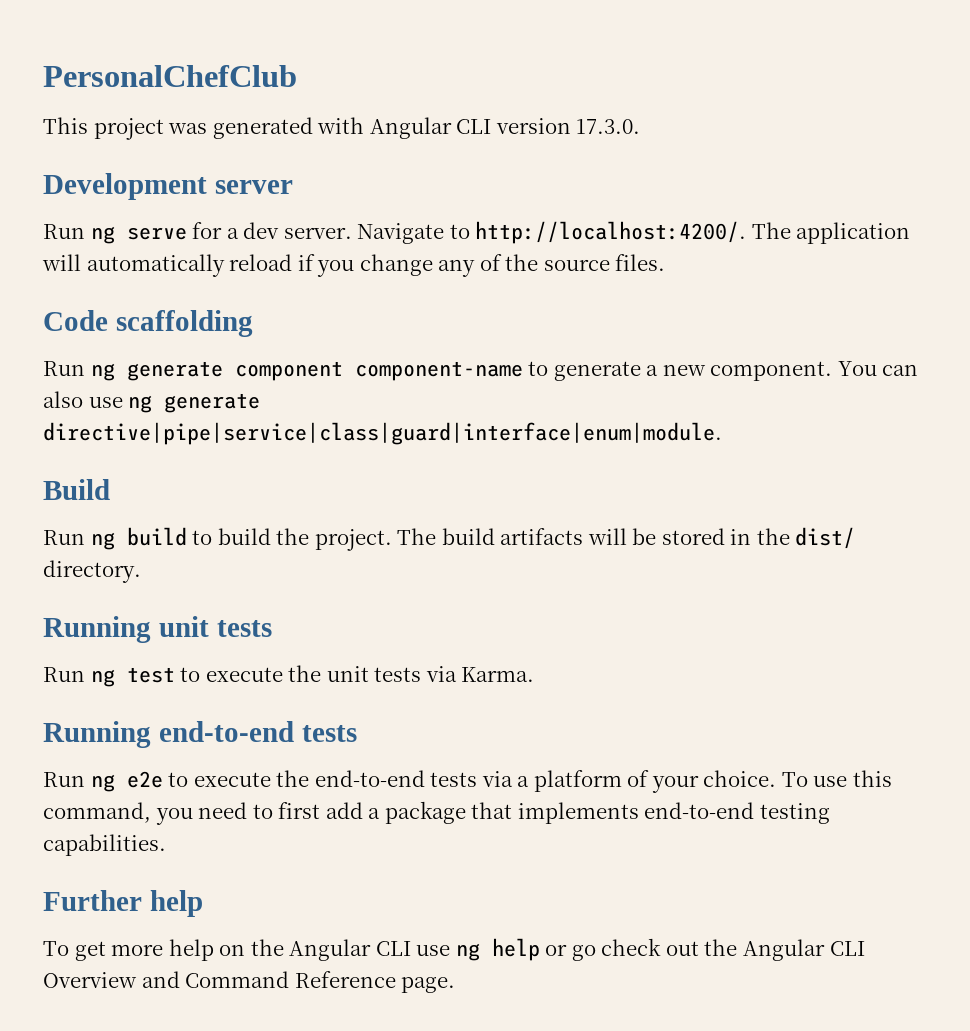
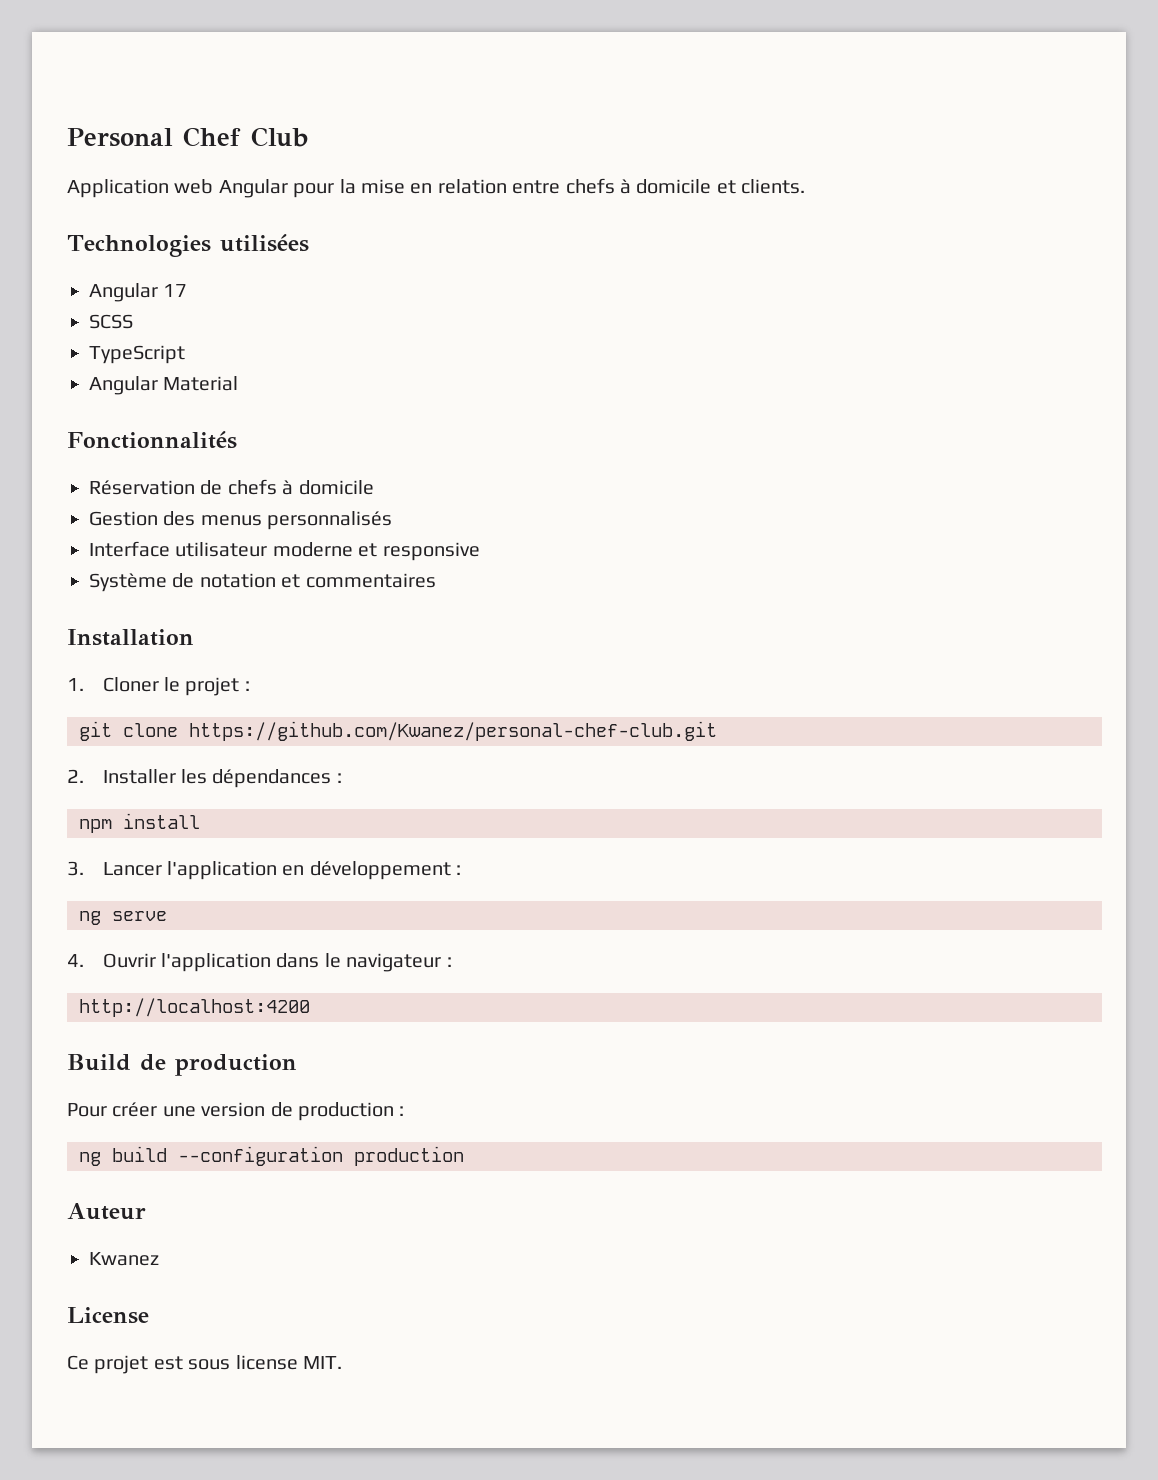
[43,65,297,87] [43,117,641,140] [43,173,293,200] [43,221,911,244] [42,254,666,277] [43,310,253,337] [43,361,919,381] [43,391,261,413] [43,422,722,445] [43,479,110,500] [43,527,856,551] [43,560,141,583] [43,616,272,643] [43,665,535,687] [43,721,357,748] [43,770,893,793] [43,801,830,825] [43,834,166,856] [43,890,203,917] [43,938,865,961] [43,971,456,993] PersonalChefClub // This project was generated with Angular CLI version 17.3.0. // Development server // Run ng serve for a dev server. Navigate to http://localhost:4200/. The application will automatically reload if you change any of the source files. // Code scaffolding // Run ng generate component component-name to generate a new component. You can also use ng generate directive|pipe|service|class|guard|interface|enum|module. // Build // Run ng build to build the project. The build artifacts will be stored in the dist/ directory. // Running unit tests // Run ng test to execute the unit tests via Karma. // Running end-to-end tests // Run ng e2e to execute the end-to-end tests via a platform of your choice. To use this command, you need to first add a package that implements end-to-end testing capabilities. // Further help // To get more help on the Angular CLI use ng help or go check out the Angular CLI Overview and Command Reference page. -> [67,127,308,147] [67,178,806,198] [67,234,309,257] [89,283,188,302] [89,314,133,329] [89,345,185,364] [89,376,239,395] [67,431,237,449] [89,479,374,495] [89,511,393,530] [89,541,480,561] [89,573,436,592] [67,629,194,646] [67,677,250,696] [79,721,717,741] [67,769,342,788] [79,813,200,833] [67,861,462,880] [79,911,167,925] [67,953,452,972] [79,998,310,1017] [67,1054,297,1076] [67,1102,405,1121] [79,1146,464,1166] [67,1203,146,1220] [89,1252,159,1266] [67,1307,149,1324] [67,1355,342,1374] Personal Chef Club // Application web Angular pour la mise en relation entre chefs à domicile et clients. // Technologies utilisées // Angular 17 // SCSS // TypeScript // Angular Material // Fonctionnalités // Réservation de chefs à domicile // Gestion des menus personnalisés // Interface utilisateur moderne et responsive // Système de notation et commentaires // Installation // 1. Cloner le projet : // git clone https://github.com/Kwanez/personal-chef-club.git // 2. Installer les dépendances : // npm install // 3. Lancer l'application en développement : // ng serve // 4. Ouvrir l'application dans le navigateur : // http://localhost:4200 // Build de production // Pour créer une version de production : // ng build --configuration production // Auteur // Kwanez // License // Ce projet est sous license MIT.

